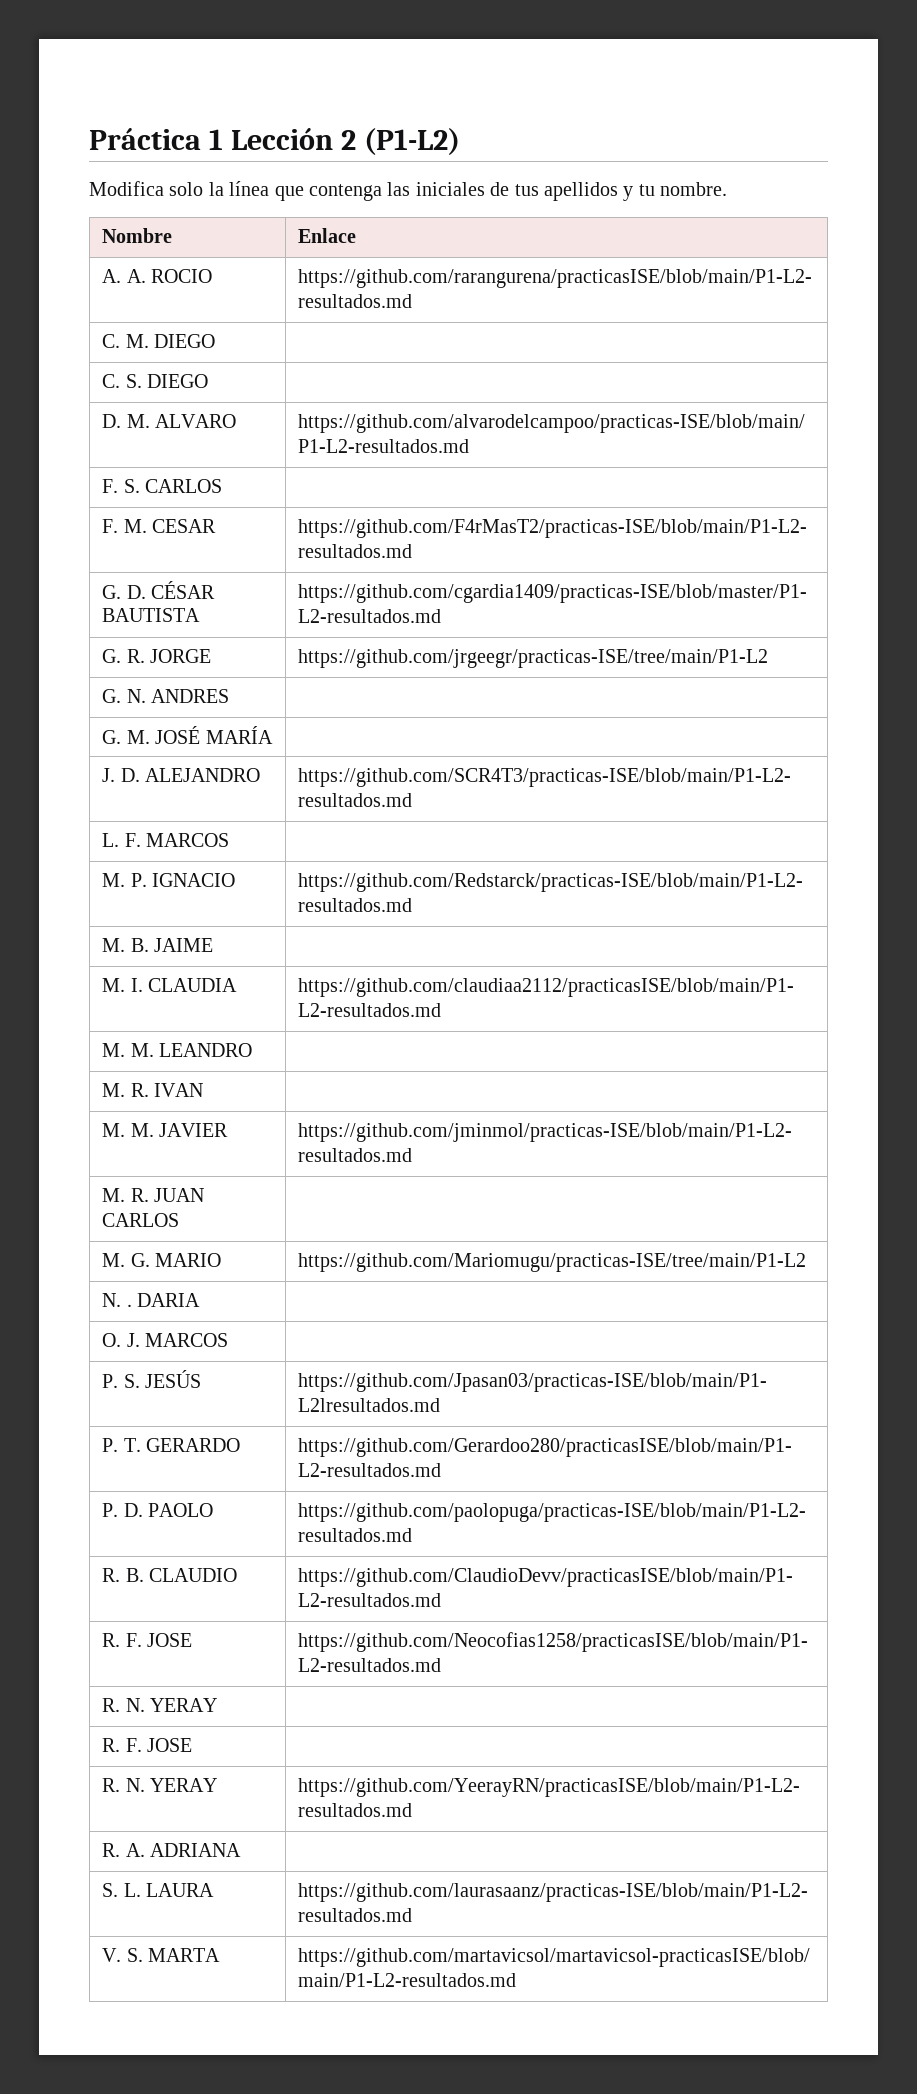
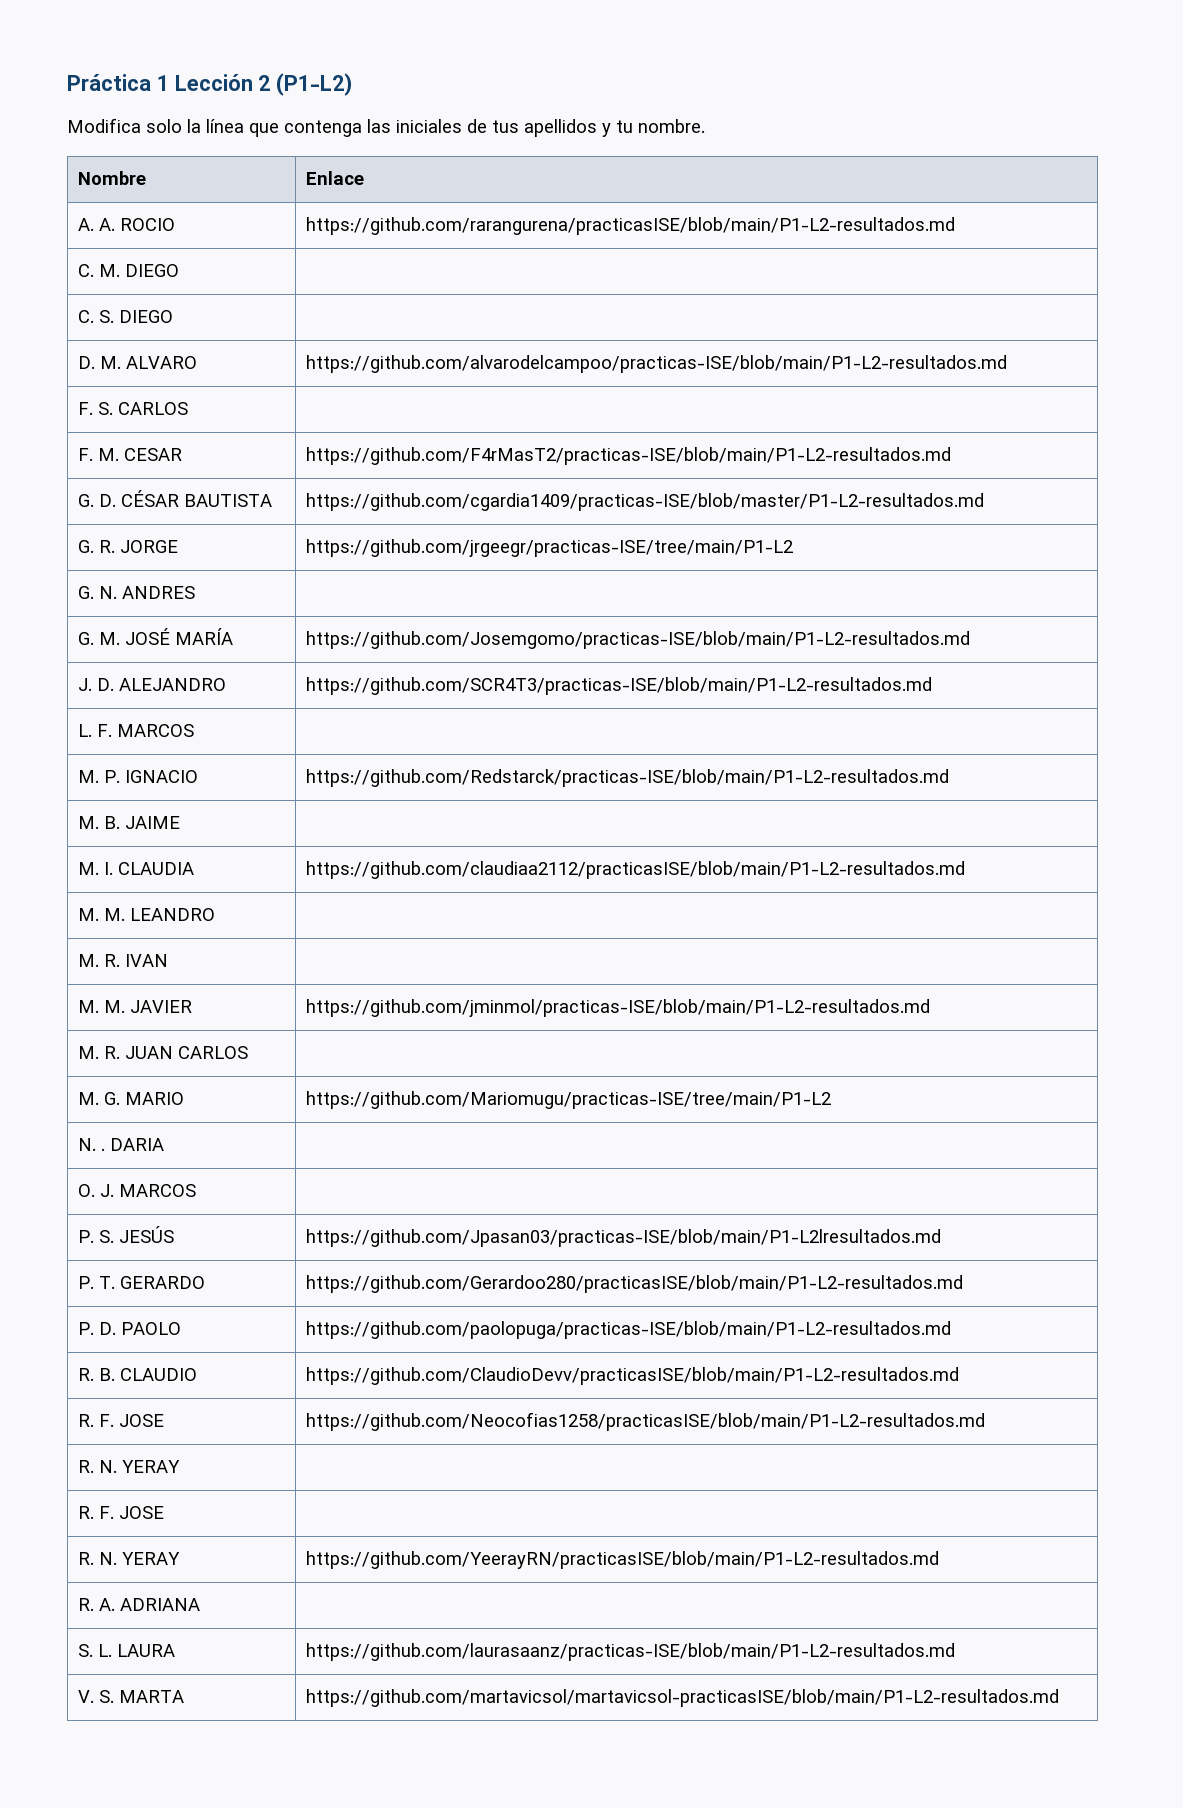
(273, 735) none -> [306,631,971,649] https://github.com/Josemgomo/practicas-ISE/blob/main/P1-L2-resultados.md

